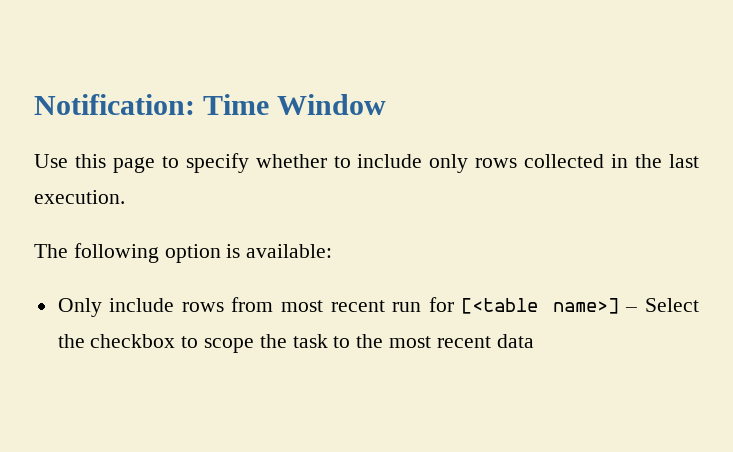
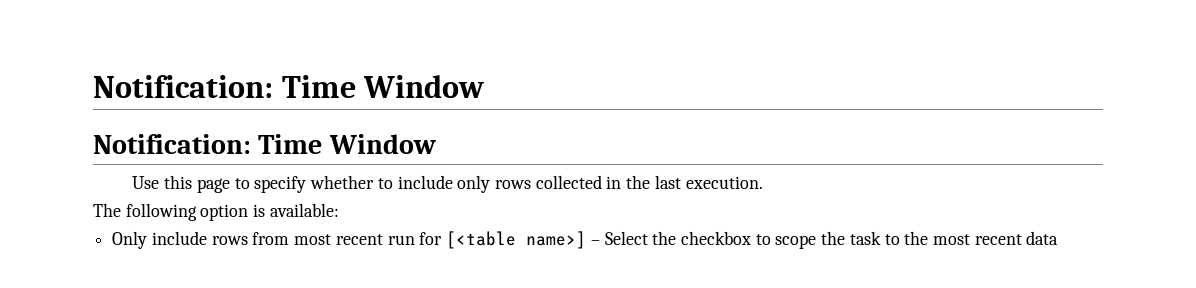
[34,94,387,115] Notification: Time Window -> [93,75,485,98] [93,134,436,154] Notification: Time Window // Notification: Time Window

